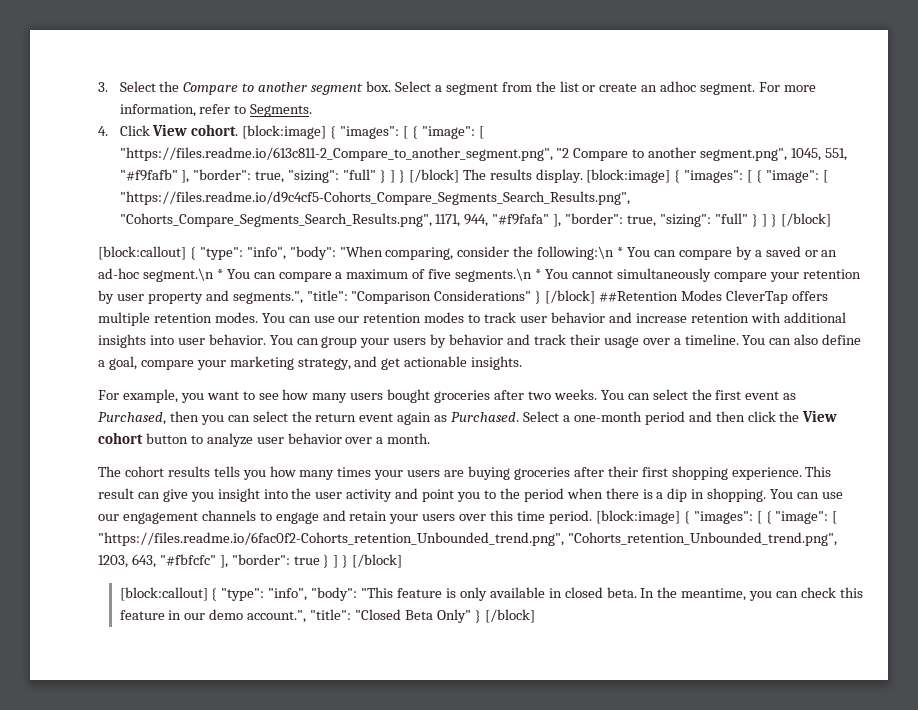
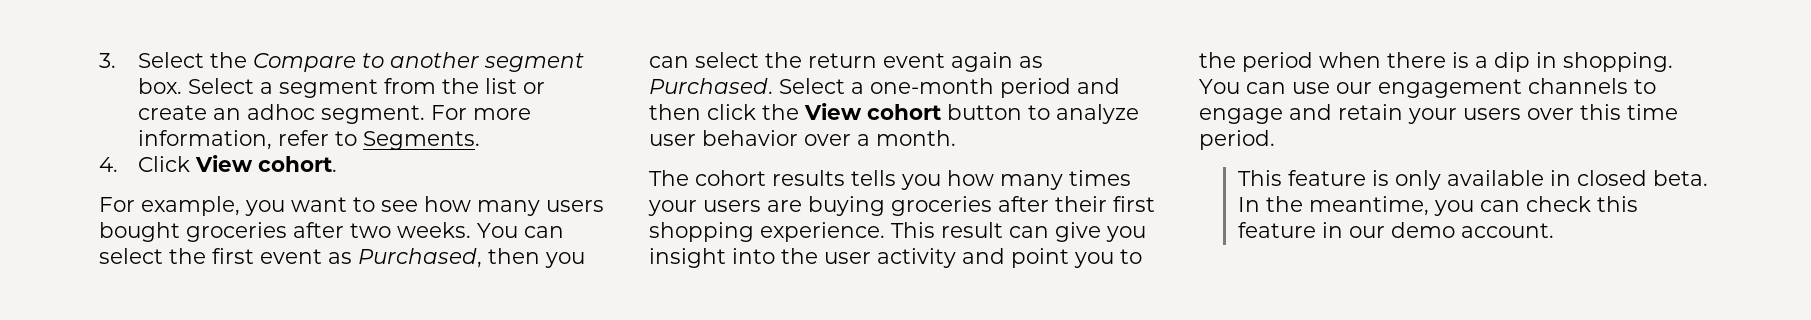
[242,125,484,139] [119,147,847,161] [119,169,828,183] [119,191,630,205] [119,213,831,227] [98,246,838,260] [98,268,861,282] [98,290,828,304] [98,312,846,326] [98,334,862,348] [98,356,523,370] [block:image] { "images": [ { "image": [ "https://files.readme.io/613c811-2_Compare_to_another_segment.png", "2 Compare to another segment.png", 1045, 551, "#f9fafb" ], "border": true, "sizing": "full" } ] } [/block] The results display. [block:image] { "images": [ { "image": [ "https://files.readme.io/d9c4cf5-Cohorts_Compare_Segments_Search_Results.png", "Cohorts_Compare_Segments_Search_Results.png", 1171, 944, "#f9fafa" ], "border": true, "sizing": "full" } ] } [/block] // [block:callout] { "type": "info", "body": "When comparing, consider the following:\n * You can compare by a saved or an ad-hoc segment.\n * You can compare a maximum of five segments.\n * You cannot simultaneously compare your retention by user property and segments.", "title": "Comparison Considerations" } [/block] ##Retention Modes CleverTap offers multiple retention modes. You can use our retention modes to track user behavior and increase retention with additional insights into user behavior. You can group your users by behavior and track their usage over a timeline. You can also define a goal, compare your marketing strategy, and get actionable insights. -> (337, 164) none
[595,510,838,524] [98,532,837,546] [98,554,403,568] [119,587,394,601] [block:image] { "images": [ { "image": [ "https://files.readme.io/6fac0f2-Cohorts_retention_Unbounded_trend.png", "Cohorts_retention_Unbounded_trend.png", 1203, 643, "#fbfcfc" ], "border": true } ] } [/block] // [block:callout] { "type": "info", "body": "This -> [1237,170,1282,186] // This
[247,609,535,623] account.", "title": "Closed Beta Only" } [/block] -> [1460,223,1554,238] account.

